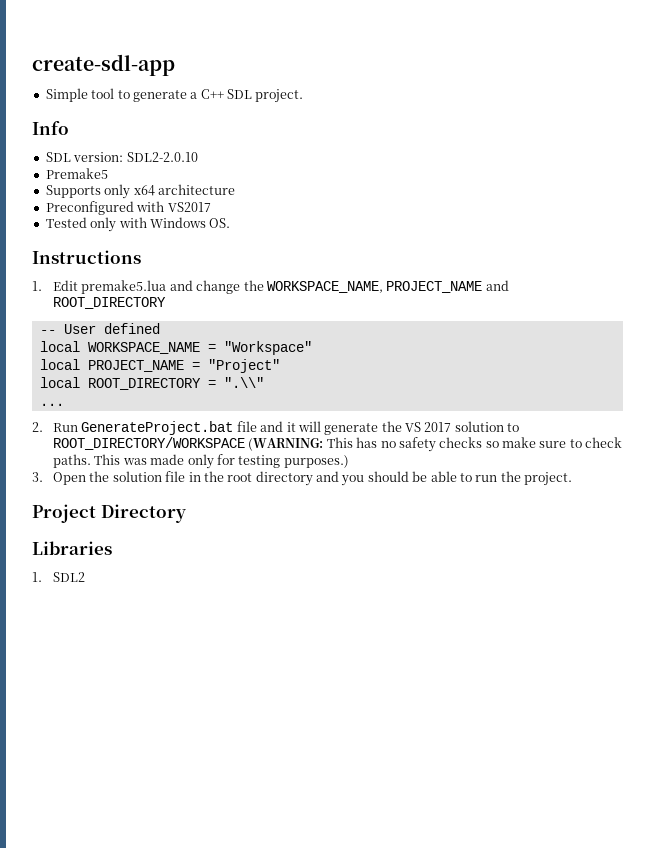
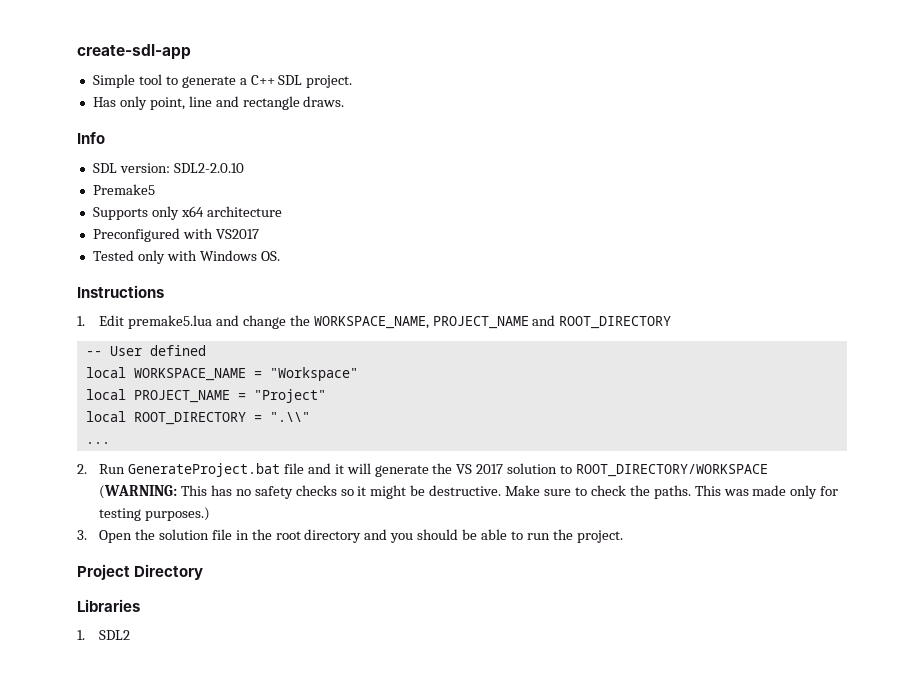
(304, 96) none -> [92,96,345,110] // Has only point, line and rectangle draws.
[502,437,537,448] make -> [357,485,541,499] it might be destructive. Make
(623, 442) none -> [629,485,650,496] the

